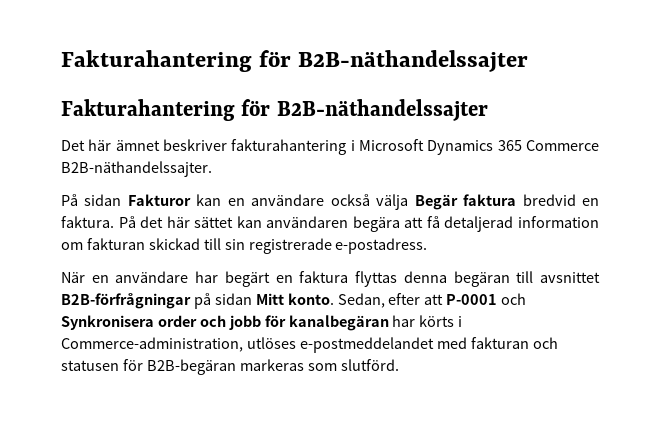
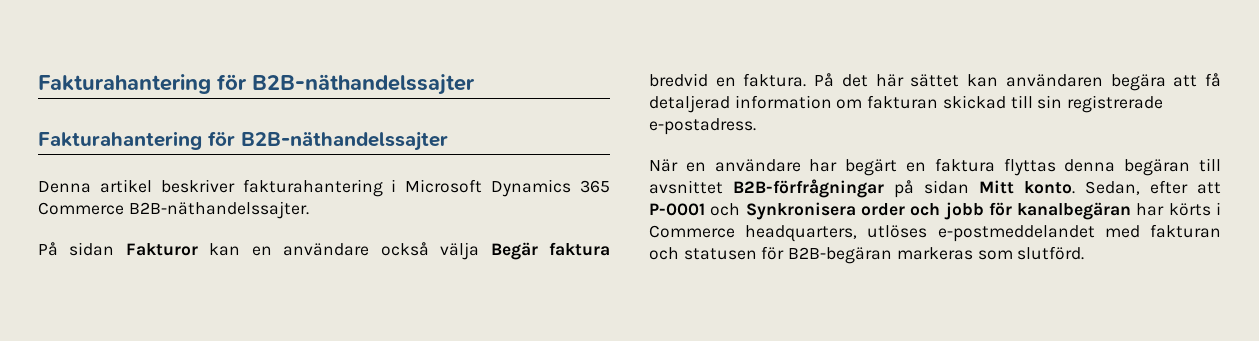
[61,139,160,151] Det här ämnet -> [38,179,152,193] Denna artikel
[61,337,243,352] Commerce-administration, -> [649,225,858,242] Commerce headquarters,

